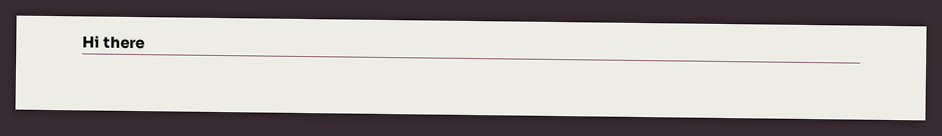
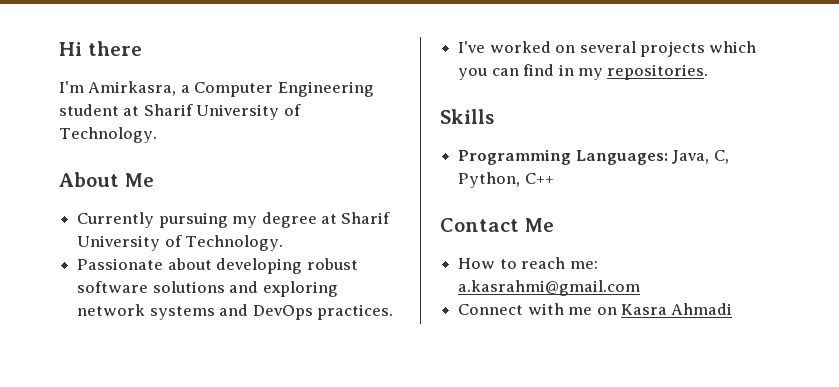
(146, 43) none -> [59,81,374,97] [59,104,301,120] [59,127,157,143] [59,172,154,187] [77,212,391,228] [77,235,284,251] [77,258,358,274] [77,281,338,297] [77,304,393,320] [458,41,757,57] [458,64,709,80] [440,109,494,124] [458,149,729,165] [458,172,554,188] [440,218,554,232] [458,257,598,269] [458,280,641,296] [458,303,733,315] // I'm Amirkasra, a Computer Engineering student at Sharif University of Technology. // About Me // Currently pursuing my degree at Sharif University of Technology. // Passionate about developing robust software solutions and exploring network systems and DevOps practices. // I've worked on several projects which you can find in my repositories. // Skills // Programming Languages: Java, C, Python, C++ // Contact Me // How to reach me: a.kasrahmi@gmail.com // Connect with me on Kasra Ahmadi

